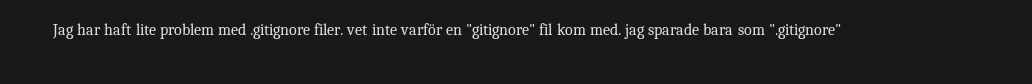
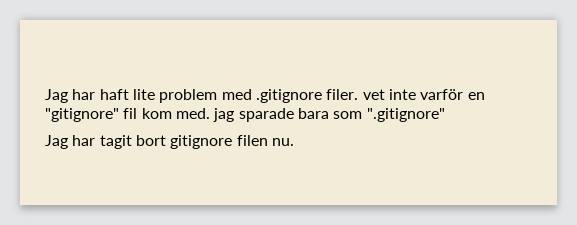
(841, 31) none -> [45,135,294,149] // Jag har tagit bort gitignore filen nu.

